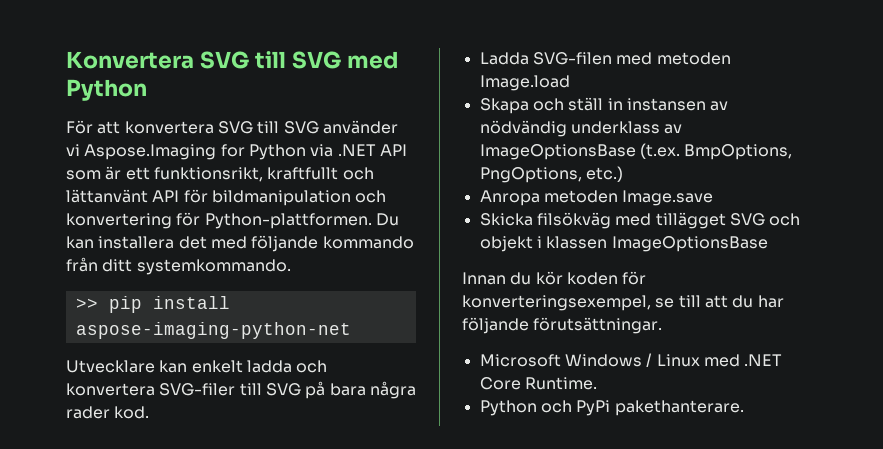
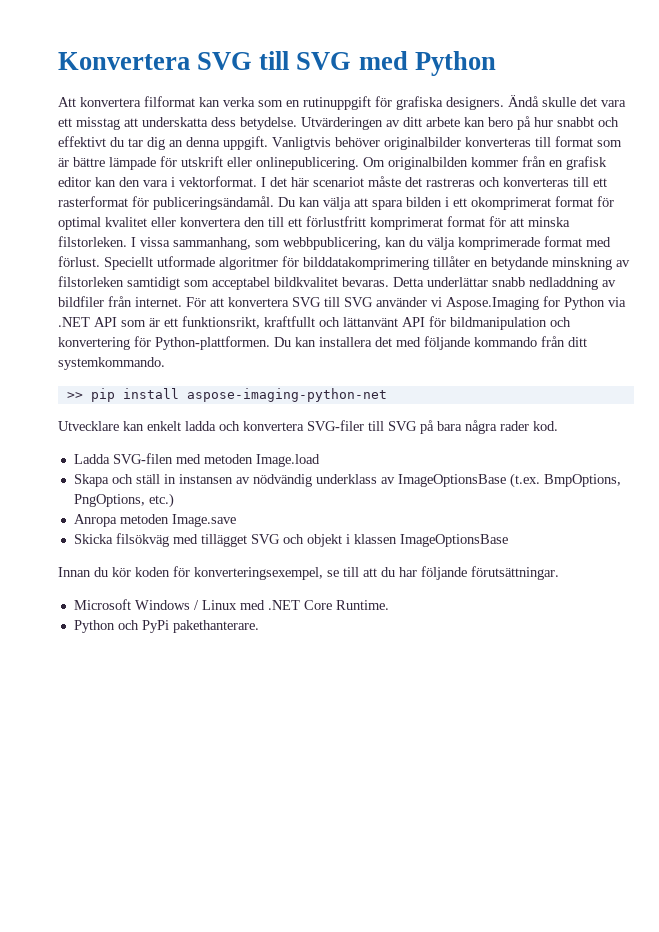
(147, 90) none -> [58,95,626,110] [58,116,619,130] [58,136,622,150] [58,156,607,170] [58,176,607,187] [58,196,614,210] [58,216,570,230] [58,236,611,250] [58,256,630,270] [58,276,616,290] [58,296,182,307] Att konvertera filformat kan verka som en rutinuppgift för grafiska designers. Ändå skulle det vara ett misstag att underskatta dess betydelse. Utvärderingen av ditt arbete kan bero på hur snabbt och effektivt du tar dig an denna uppgift. Vanligtvis behöver originalbilder konverteras till format som är bättre lämpade för utskrift eller onlinepublicering. Om originalbilden kommer från en grafisk editor kan den vara i vektorformat. I det här scenariot måste det rastreras och konverteras till ett rasterformat för publiceringsändamål. Du kan välja att spara bilden i ett okomprimerat format för optimal kvalitet eller konvertera den till ett förlustfritt komprimerat format för att minska filstorleken. I vissa sammanhang, som webbpublicering, kan du välja komprimerade format med förlust. Speciellt utformade algoritmer för bilddatakomprimering tillåter en betydande minskning av filstorleken samtidigt som acceptabel bildkvalitet bevaras. Detta underlättar snabb nedladdning av bildfiler från internet.

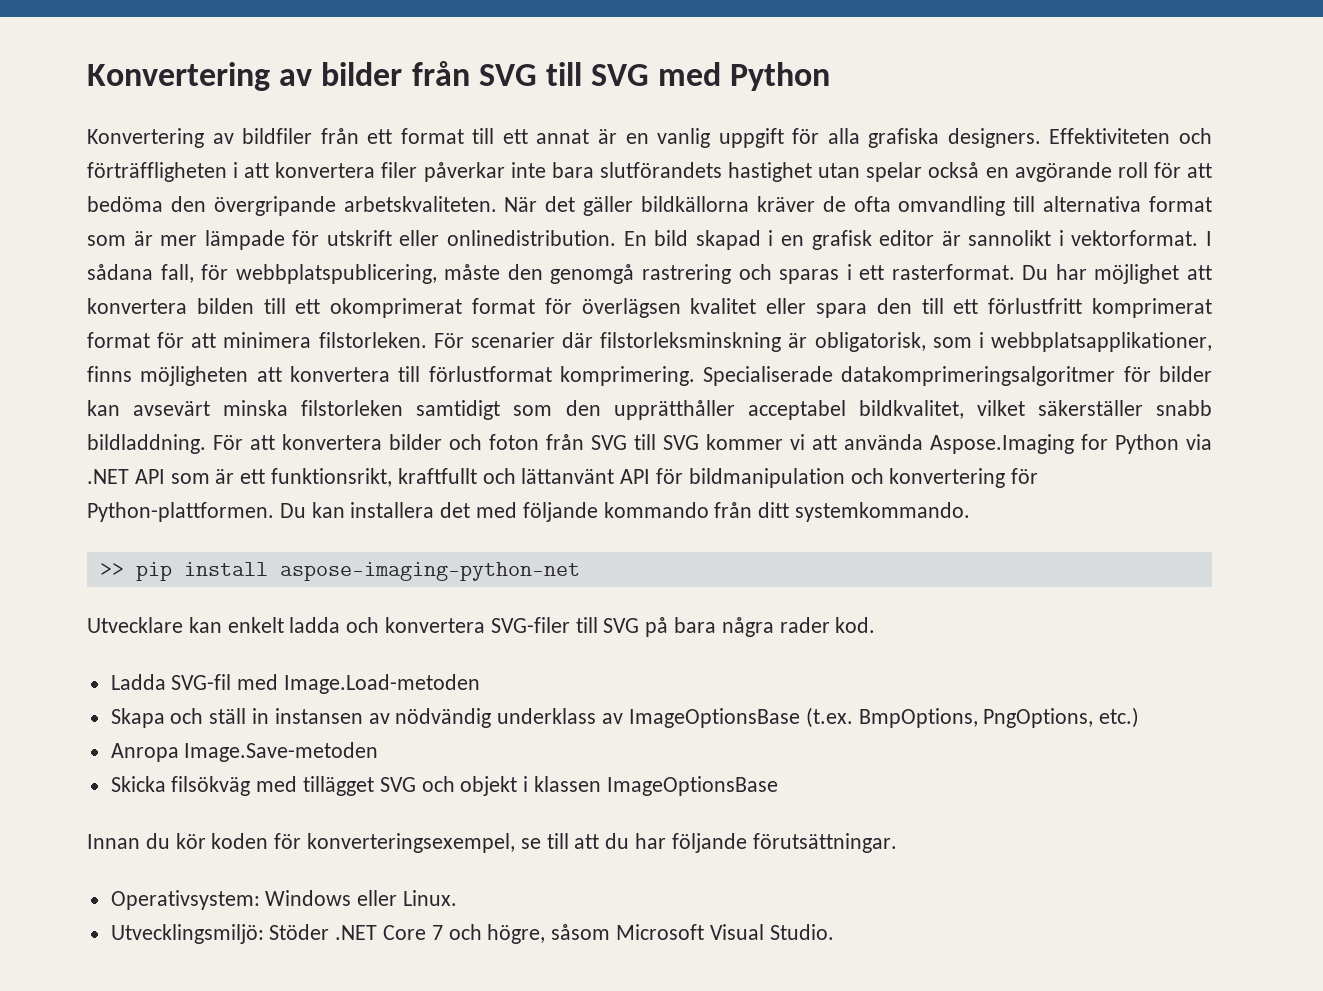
[58,52,190,70] Konvertera -> [87,61,470,91] Konvertering av bilder från
[58,95,626,110] [58,116,619,130] [58,136,551,150] Att konvertera filformat kan verka som en rutinuppgift för grafiska designers. Ändå skulle det vara ett misstag att underskatta dess betydelse. Utvärderingen av ditt arbete kan bero på hur snabbt och effektivt du tar dig an denna uppgift. Vanligtvis behöver originalbilder konverteras till -> [87,128,1212,148] [87,162,1212,182] [87,196,1142,216] Konvertering av bildfiler från ett format till ett annat är en vanlig uppgift för alla grafiska designers. Effektiviteten och förträffligheten i att konvertera filer påverkar inte bara slutförandets hastighet utan spelar också en avgörande roll för att bedöma den övergripande arbetskvaliteten. När det gäller bildkällorna kräver de ofta omvandling till alternativa
[73,157,105,167] bättre -> [160,235,198,246] mer
[256,156,607,170] [58,176,607,187] [58,196,449,210] onlinepublicering. Om originalbilden kommer från en grafisk editor kan den vara i vektorformat. I det här scenariot måste det rastreras och konverteras till ett rasterformat för publiceringsändamål. Du kan välja att spara bilden i -> [447,230,1212,250] [87,264,1212,284] [87,298,286,314] onlinedistribution. En bild skapad i en grafisk editor är sannolikt i vektorformat. I sådana fall, för webbplatspublicering, måste den genomgå rastrering och sparas i ett rasterformat. Du har möjlighet att konvertera bilden till
[58,217,101,230] optimal -> [581,298,681,318] överlägsen
[180,217,241,227] konvertera -> [816,303,867,318] spara
[528,217,570,227] [58,236,611,250] [58,256,630,270] [58,276,616,290] [58,296,442,307] minska filstorleken. I vissa sammanhang, som webbpublicering, kan du välja komprimerade format med förlust. Speciellt utformade algoritmer för bilddatakomprimering tillåter en betydande minskning av filstorleken samtidigt som acceptabel bildkvalitet bevaras. Detta underlättar snabb nedladdning av bildfiler från internet. För att konvertera SVG till SVG använder vi -> [223,332,1212,352] [87,366,1212,386] [87,400,1213,420] [87,434,923,454] minimera filstorleken. För scenarier där filstorleksminskning är obligatorisk, som i webbplatsapplikationer, finns möjligheten att konvertera till förlustformat komprimering. Specialiserade datakomprimeringsalgoritmer för bilder kan avsevärt minska filstorleken samtidigt som den upprätthåller acceptabel bildkvalitet, vilket säkerställer snabb bildladdning. För att konvertera bilder och foton från SVG till SVG kommer vi att använda
[112,453,320,467] SVG-filen med metoden Image.load -> [171,674,481,694] SVG-fil med Image.Load-metoden
[119,514,236,527] metoden Image.save -> [184,742,379,762] Image.Save-metoden
[73,599,389,610] [73,620,259,633] Microsoft Windows / Linux med .NET Core Runtime. // Python och PyPi pakethanterare. -> [110,890,458,910] [110,924,834,944] Operativsystem: Windows eller Linux. // Utvecklingsmiljö: Stöder .NET Core 7 och högre, såsom Microsoft Visual Studio.

